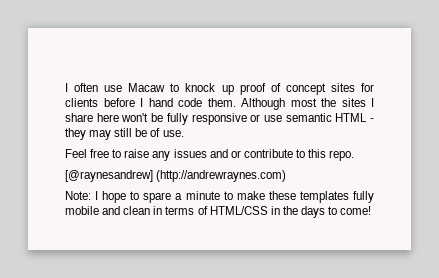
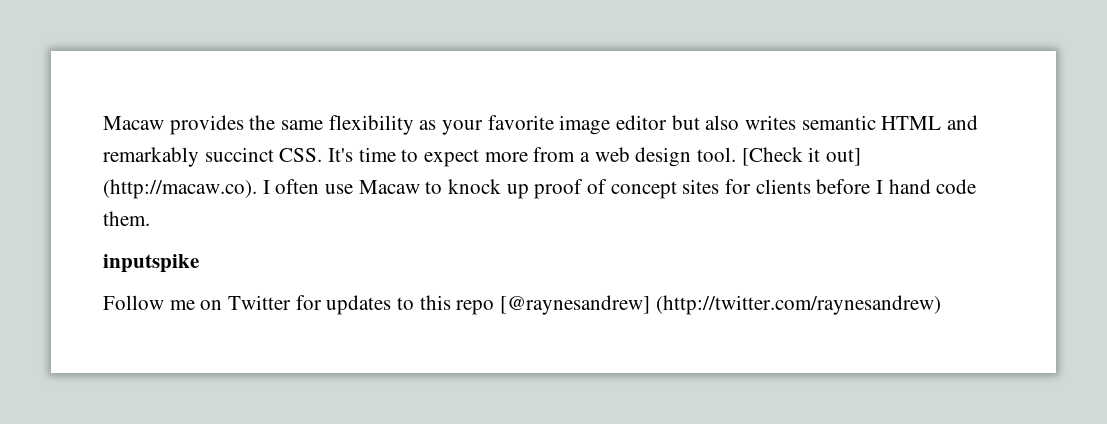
(65, 87) none -> [103,115,979,135] [103,147,862,167] [103,179,257,199] Macaw provides the same flexibility as your favorite image editor but also writes semantic HTML and remarkably succinct CSS. It's time to expect more from a web design tool. [Check it out] (http://macaw.co).
[241,98,374,110] [65,113,374,125] [65,128,184,140] [65,149,355,161] [65,170,287,182] [65,191,374,203] [65,206,372,218] Although most the sites I share here won't be fully responsive or use semantic HTML - they may still be of use. // Feel free to raise any issues and or contribute to this repo. // [@raynesandrew] (http://andrewraynes.com) // Note: I hope to spare a minute to make these templates fully mobile and clean in terms of HTML/CSS in the days to come! -> [103,254,199,273] [103,295,941,315] // inputspike // Follow me on Twitter for updates to this repo [@raynesandrew] (http://twitter.com/raynesandrew)

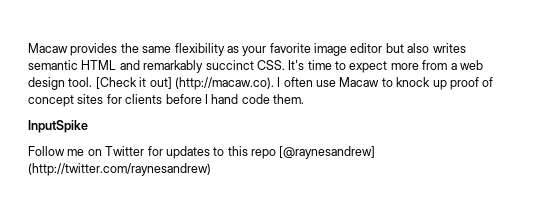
[103,254,199,273] inputspike -> [28,120,88,133] InputSpike

